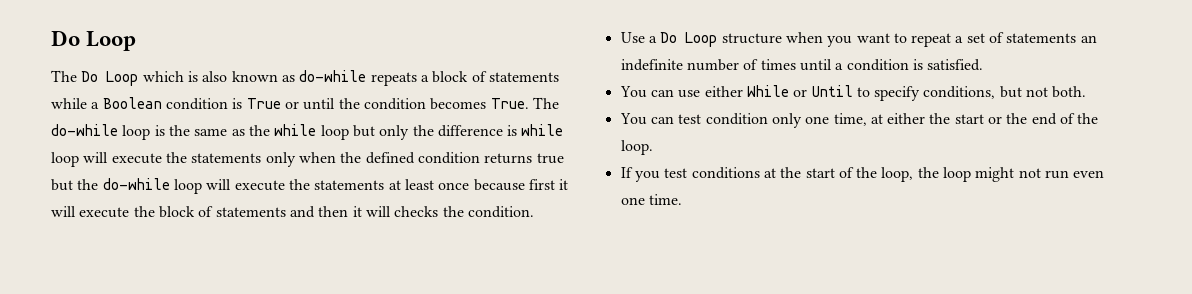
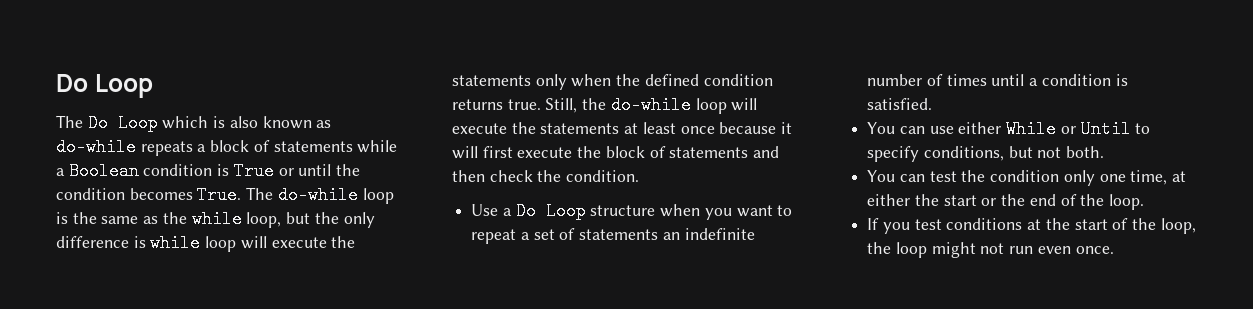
[320,125,434,140] loop but only the -> [246,212,375,228] loop, but the only
[536,153,564,164] [51,179,73,191] true but -> [507,98,578,113] true. Still,
[528,179,569,190] [51,206,76,217] first it will -> [781,122,793,134] [452,146,513,159] it will first
[352,206,439,217] it will checks -> [489,170,533,182] check
(702, 119) none -> [961,170,986,182] the
[620,194,682,205] one time. -> [1075,246,1114,254] once.

